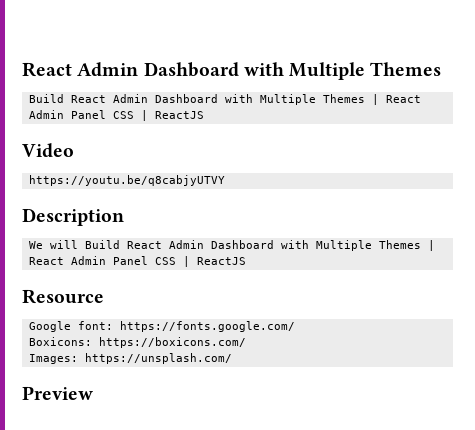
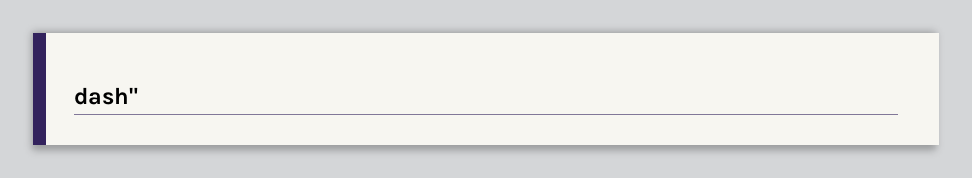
[22,62,442,80] [29,94,422,105] [29,110,205,121] [22,143,74,158] [29,175,226,186] [22,208,124,226] [29,240,436,251] [29,256,247,267] [22,289,104,304] [29,321,296,332] [29,337,247,348] [29,353,233,364] [22,386,93,400] React Admin Dashboard with Multiple Themes // Build React Admin Dashboard with Multiple Themes | React Admin Panel CSS | ReactJS // Video // https://youtu.be/q8cabjyUTVY // Description // We will Build React Admin Dashboard with Multiple Themes | React Admin Panel CSS | ReactJS // Resource // Google font: https://fonts.google.com/ // Boxicons: https://boxicons.com/ // Images: https://unsplash.com/ // Preview -> [74,87,138,105] dash"

